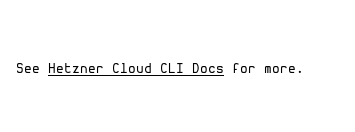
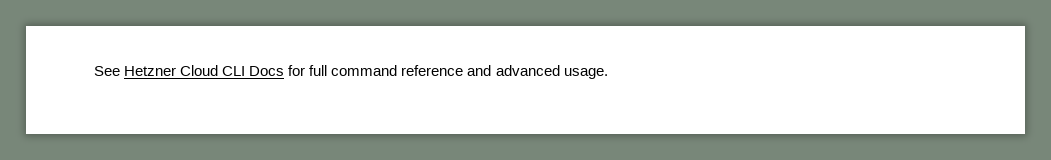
[264,66,304,73] more. -> [309,65,608,79] full command reference and advanced usage.

